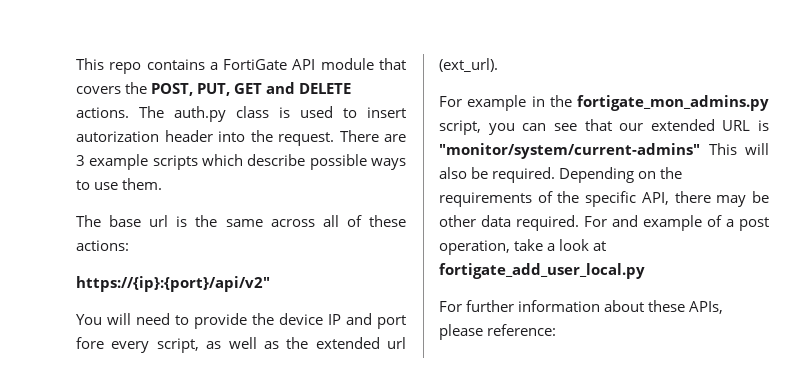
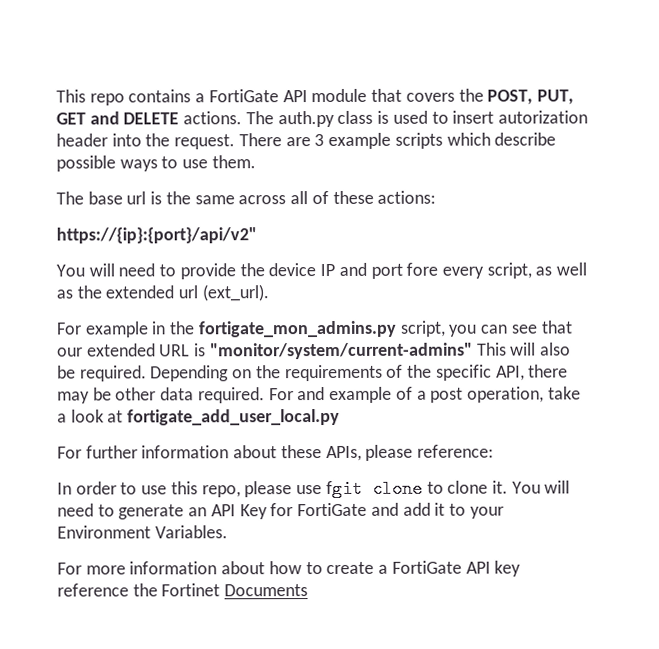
(557, 330) none -> [57,479,571,499] [57,502,504,520] [57,525,228,539] [57,560,522,577] [57,583,309,597] // In order to use this repo, please use fgit clone to clone it. You will need to generate an API Key for FortiGate and add it to your Environment Variables. // For more information about how to create a FortiGate API key reference the Fortinet Documents

